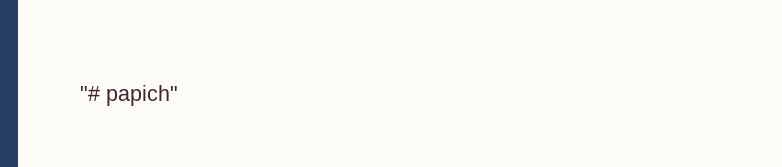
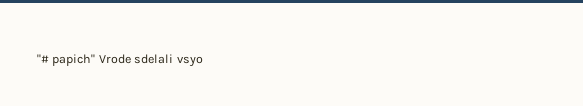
(178, 95) none -> [98,54,203,67] Vrode sdelali vsyo

